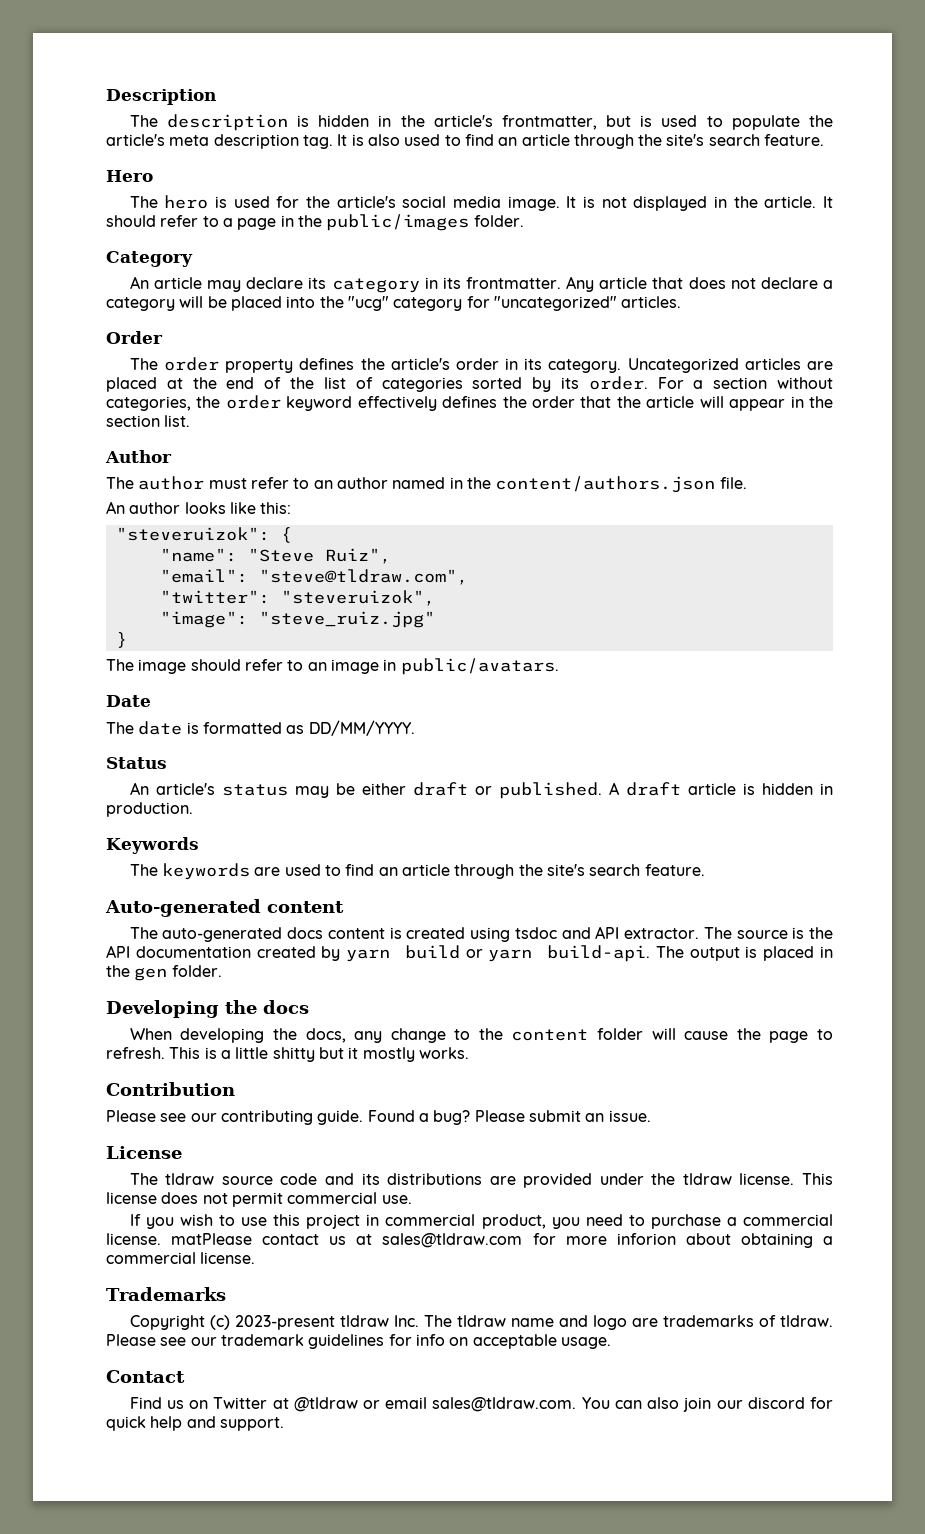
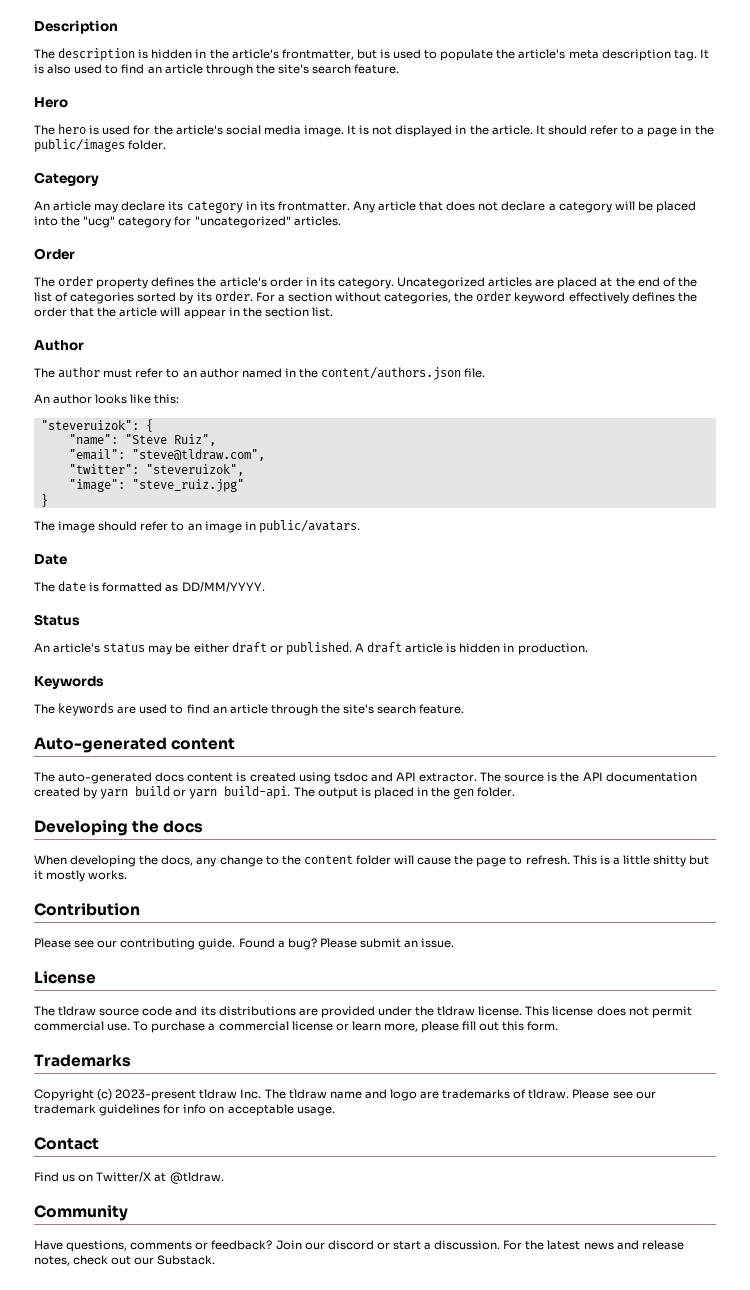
[129,1214,834,1229] [106,1233,834,1248] [106,1252,256,1264] // If you wish to use this project in commercial product, you need to purchase a commercial license. matPlease contact us at sales@tldraw.com for more inforion about obtaining a commercial license. -> [133,1021,559,1033] To purchase a commercial license or learn more, please fill out this form.
[213,1397,834,1412] [106,1416,284,1431] Twitter at @tldraw or email sales@tldraw.com. You can also join our discord for quick help and support. -> [96,1172,224,1184] [34,1205,128,1221] [34,1240,684,1252] [34,1255,216,1266] Twitter/X at @tldraw. // Community // Have questions, comments or feedback? Join our discord or start a discussion. For the latest news and release notes, check out our Substack.

